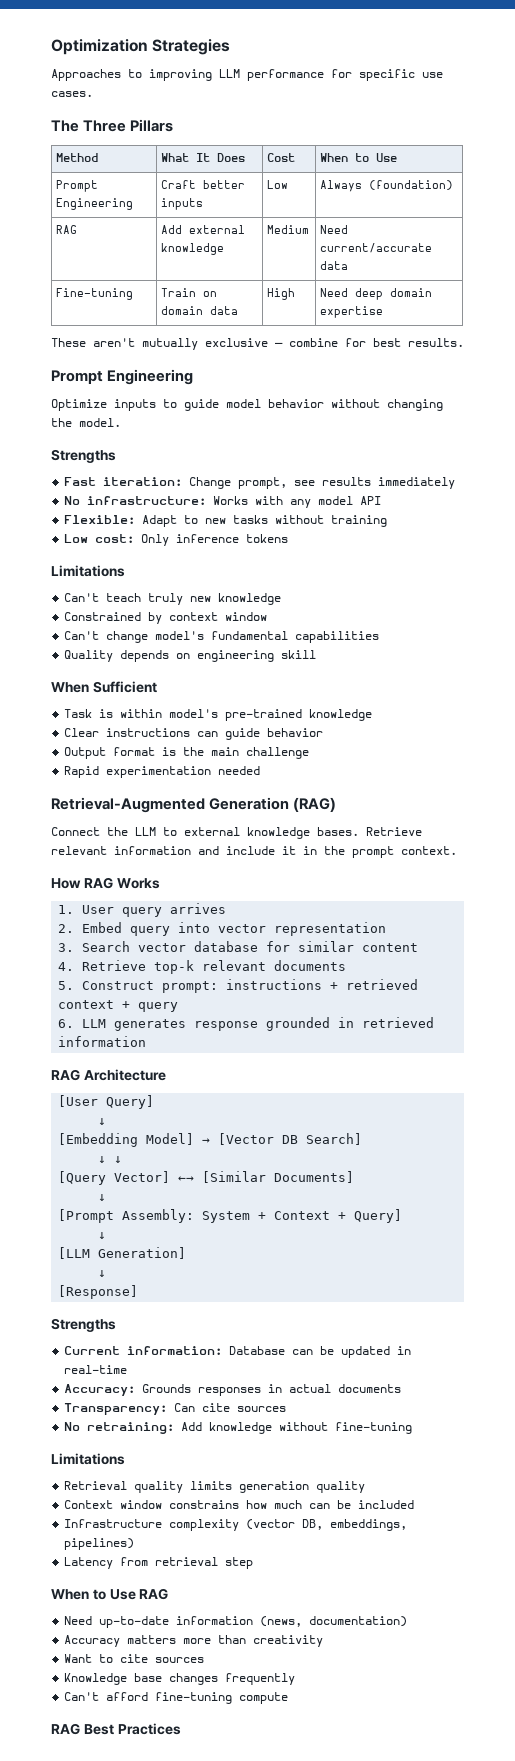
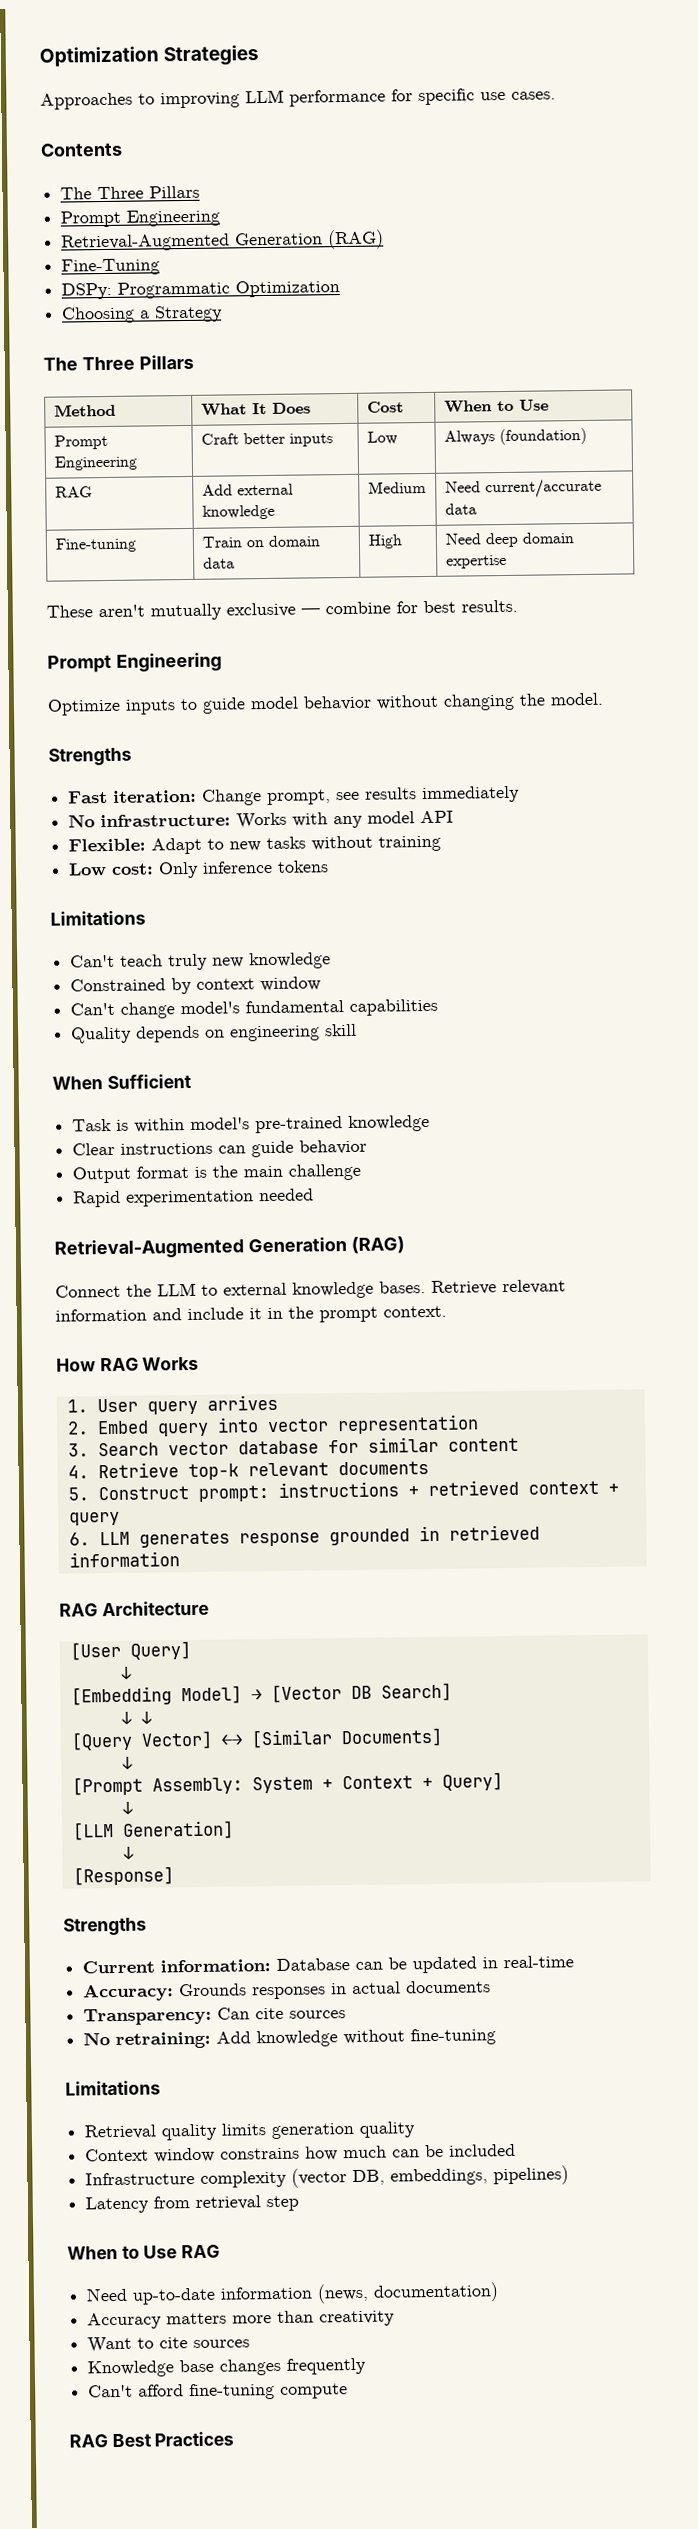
(93, 94) none -> [40,142,123,157] [60,185,201,200] [60,209,221,228] [61,229,385,252] [61,258,161,276] [61,280,341,300] [61,305,224,324] // Contents // The Three Pillars // Prompt Engineering // Retrieval-Augmented Generation (RAG) // Fine-Tuning // DSPy: Programmatic Optimization // Choosing a Strategy

